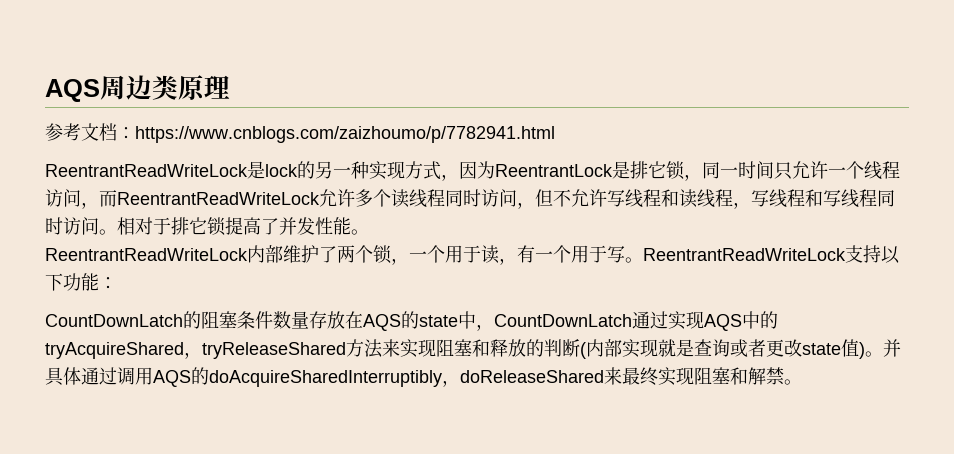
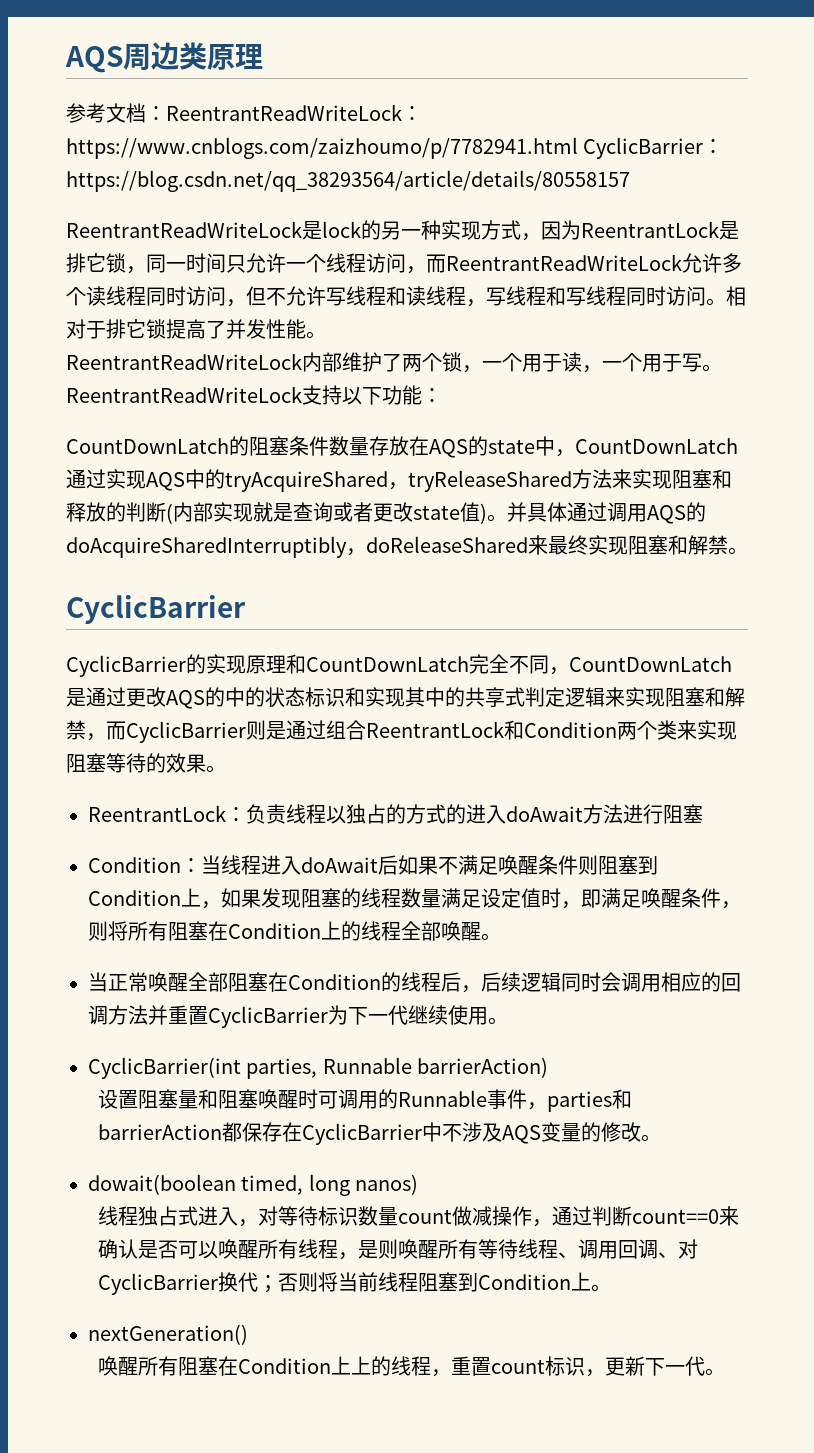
(135, 133) none -> [166,104,422,121] ReentrantReadWriteLock：
(555, 134) none -> [583,137,724,159] [66,170,630,192] CyclicBarrier：https://blog.csdn.net/qq_38293564/article/details/80558157
[517,245,535,263] 有 -> (602, 369) none
(802, 382) none -> [66,595,246,624] [66,654,732,677] [66,687,745,709] [66,720,737,743] [66,753,226,773] [88,804,703,824] [88,855,658,875] [88,888,741,909] [88,921,501,941] [88,972,741,993] [88,1005,508,1028] [88,1057,549,1079] [97,1089,632,1112] [97,1122,661,1145] [88,1174,419,1196] [97,1206,739,1227] [97,1239,698,1260] [97,1272,611,1295] [88,1324,248,1345] [97,1356,725,1377] // CyclicBarrier // CyclicBarrier的实现原理和CountDownLatch完全不同，CountDownLatch是通过更改AQS的中的状态标识和实现其中的共享式判定逻辑来实现阻塞和解禁，而CyclicBarrier则是通过组合ReentrantLock和Condition两个类来实现阻塞等待的效果。 // ReentrantLock：负责线程以独占的方式的进入doAwait方法进行阻塞 // Condition：当线程进入doAwait后如果不满足唤醒条件则阻塞到Condition上，如果发现阻塞的线程数量满足设定值时，即满足唤醒条件，则将所有阻塞在Condition上的线程全部唤醒。 // 当正常唤醒全部阻塞在Condition的线程后，后续逻辑同时会调用相应的回调方法并重置CyclicBarrier为下一代继续使用。 // CyclicBarrier(int parties, Runnable barrierAction) // 设置阻塞量和阻塞唤醒时可调用的Runnable事件，parties和barrierAction都保存在CyclicBarrier中不涉及AQS变量的修改。 // dowait(boolean timed, long nanos) // 线程独占式进入，对等待标识数量count做减操作，通过判断count==0来确认是否可以唤醒所有线程，是则唤醒所有等待线程、调用回调、对CyclicBarrier换代；否则将当前线程阻塞到Condition上。 // nextGeneration() // 唤醒所有阻塞在Condition上上的线程，重置count标识，更新下一代。

